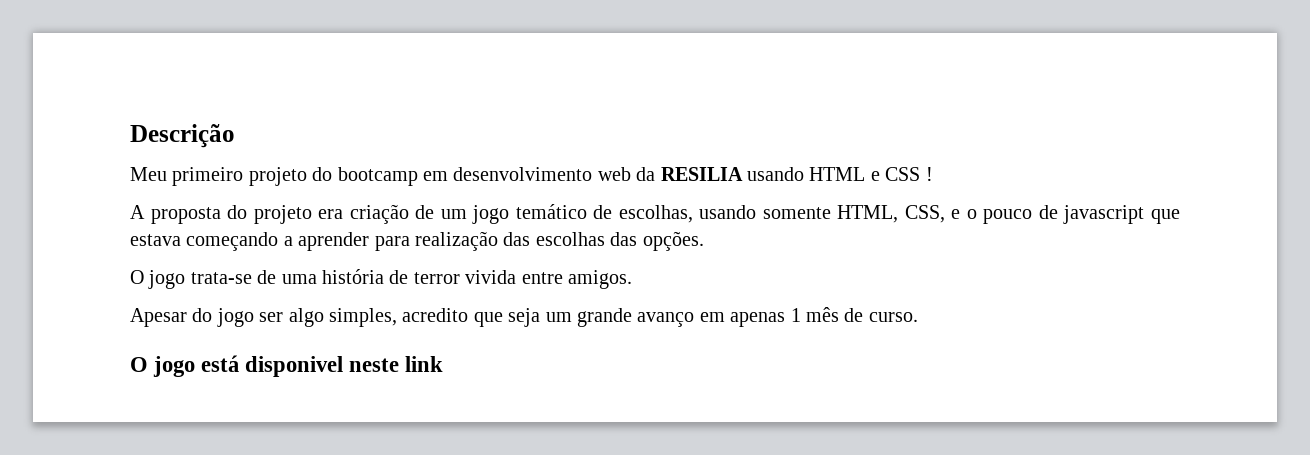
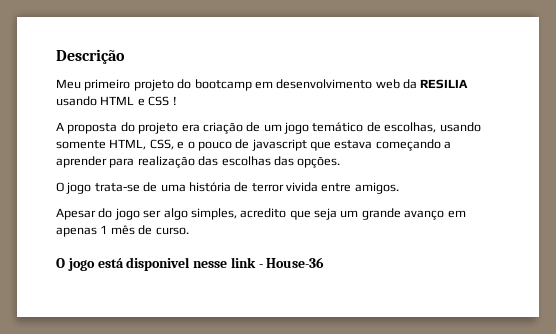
[349,356,444,372] neste link -> [193,257,325,268] nesse link - House-36

